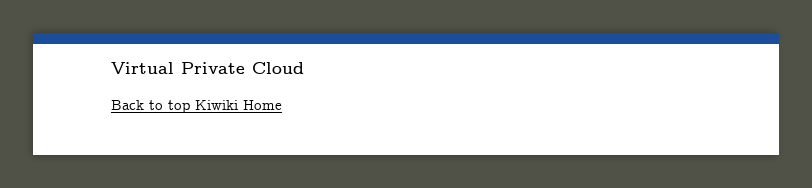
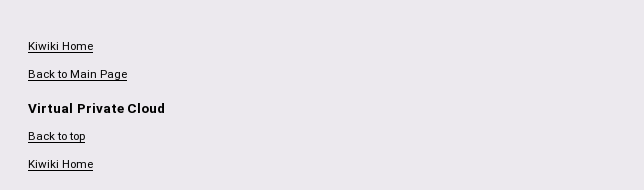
(111, 68) none -> [28,42,94,50] [28,70,128,80] Kiwiki Home // Back to Main Page //
(190, 106) none -> (86, 137) //

